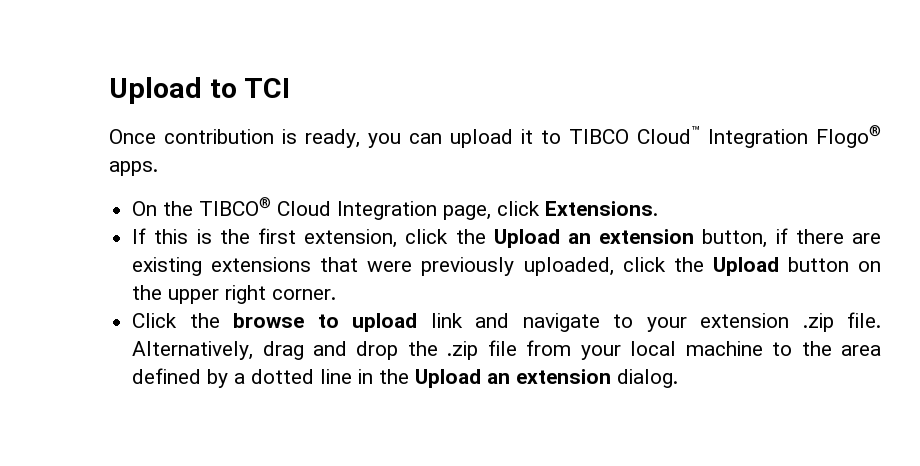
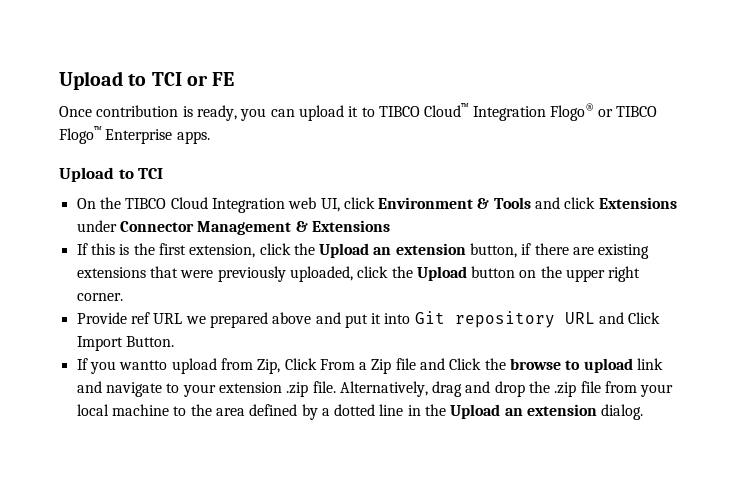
[109,77,291,104] Upload to TCI -> [59,71,235,90] Upload to TCI or FE
[109,161,158,176] apps. -> [598,106,658,117] [59,126,210,144] [59,167,164,182] or TIBCO Flogo™ Enterprise apps. // Upload to TCI
[199,197,272,216] TIBCO® -> [125,198,167,209] TIBCO
[443,201,659,220] page, click Extensions. -> [288,197,677,212] [76,220,390,235] web UI, click Environment & Tools and click Extensions under Connector Management & Extensions
(337, 294) none -> [76,311,661,328] [76,336,174,351] [76,358,446,374] Provide ref URL we prepared above and put it into Git repository URL and Click Import Button. // If you wantto upload from Zip, Click From a Zip file and

